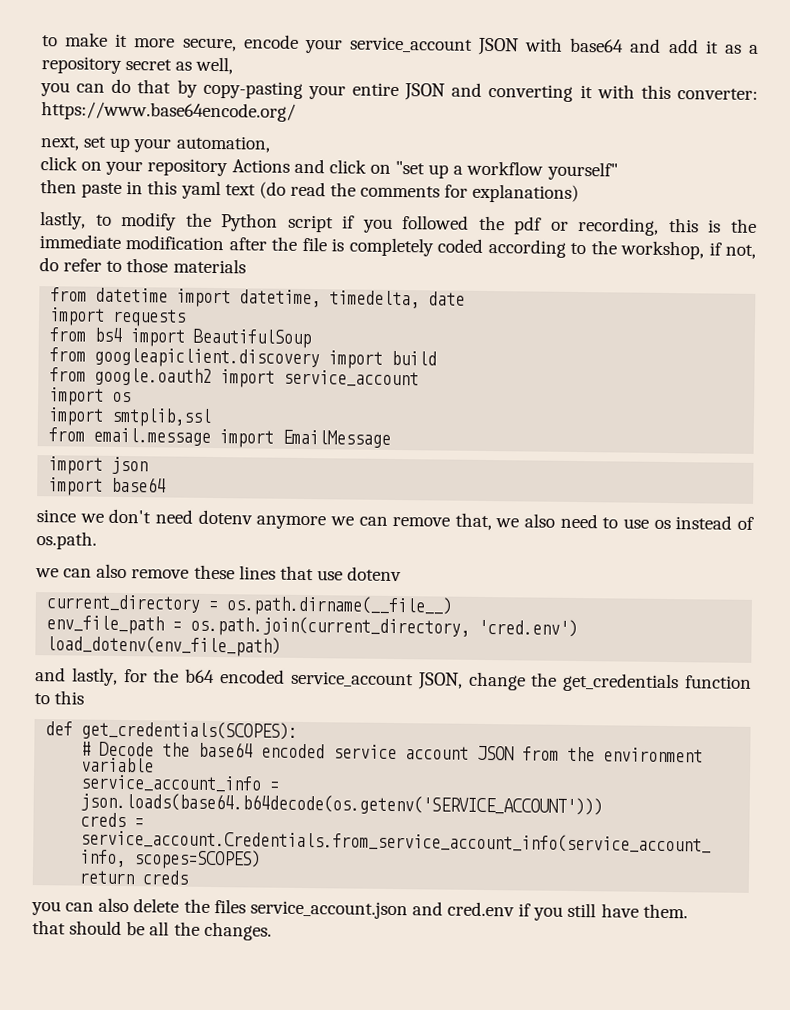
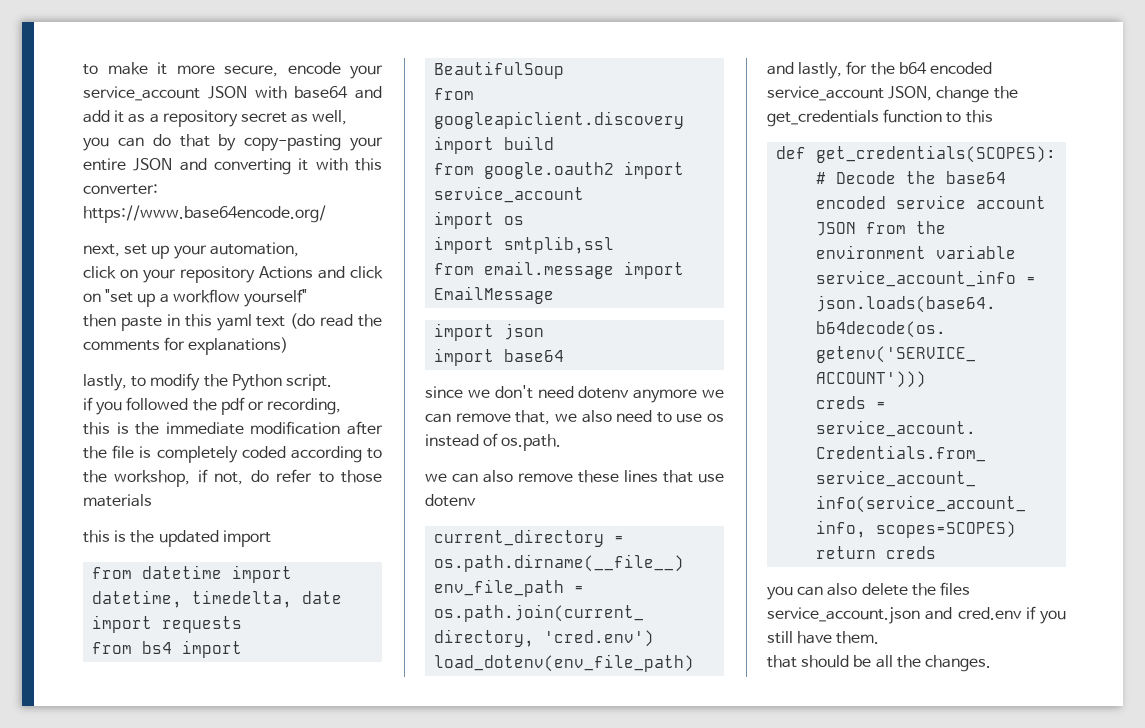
[286,214,334,233] script -> [285,374,332,391] script. //
(660, 226) none -> (342, 406) //
(246, 266) none -> [83,530,271,547] // this is the updated import

